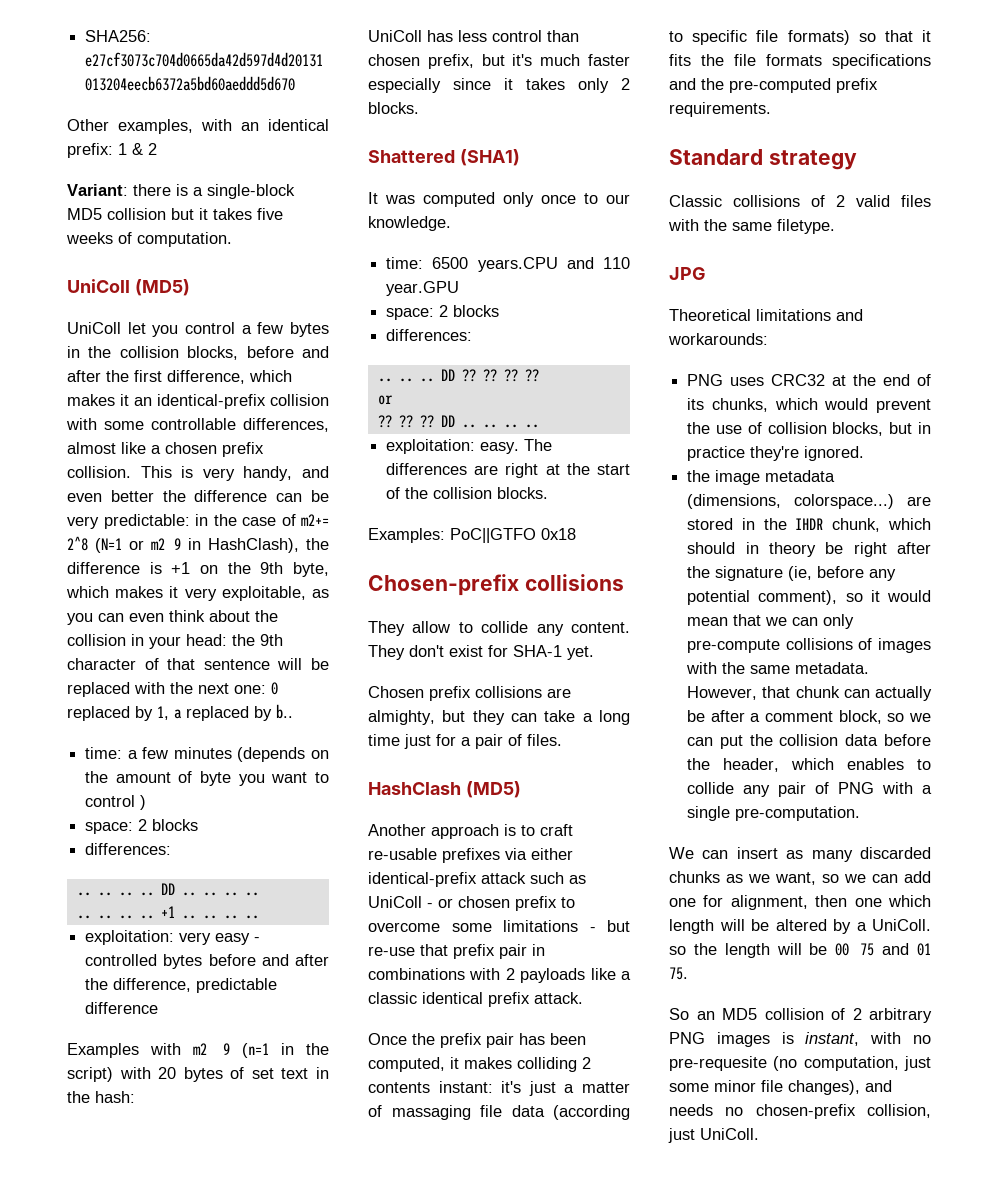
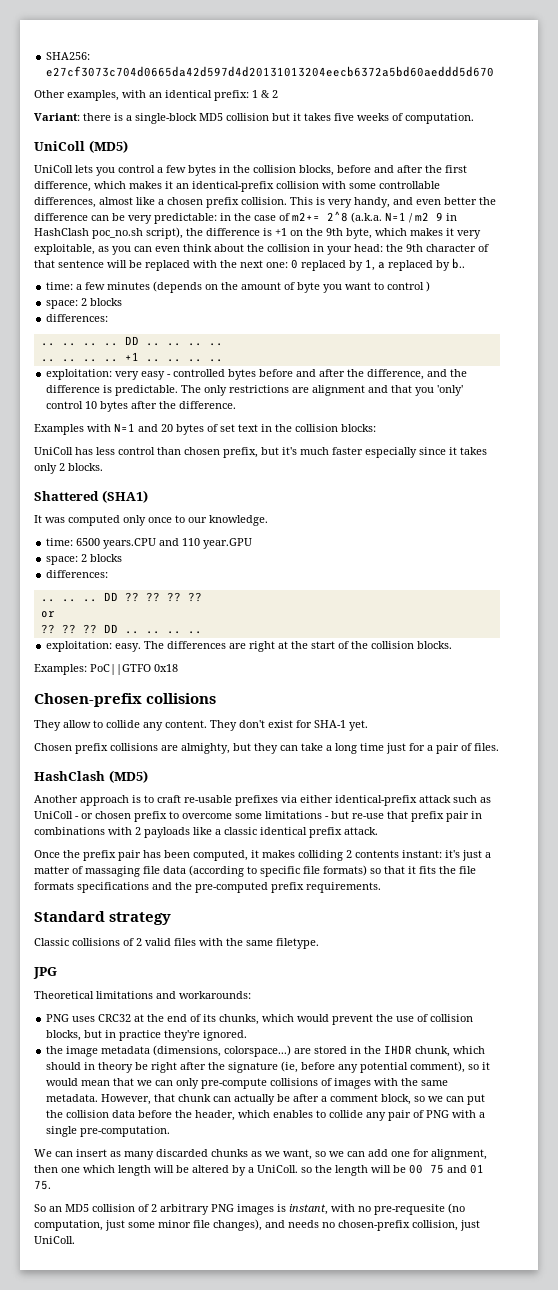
[127,322,146,334] let -> [75,165,93,173] lets
[94,538,300,553] (N=1 or m2 9 in HashClash), -> [351,212,457,223] [34,227,183,239] (a.k.a. N=1 / m2 9 in HashClash poc_no.sh script),
[196,978,278,993] [85,1002,159,1014] [67,1043,329,1058] [67,1067,151,1082] predictable difference // Examples with m2 9 (n=1 in the script) with -> [427,369,468,377] [46,385,464,396] [46,401,237,412] [34,423,158,435] and the difference is predictable. The only restrictions are alignment and that you 'only' control 10 bytes after the difference. // Examples with N=1 and
[95,1091,135,1103] hash: -> [295,424,376,432] collision blocks:

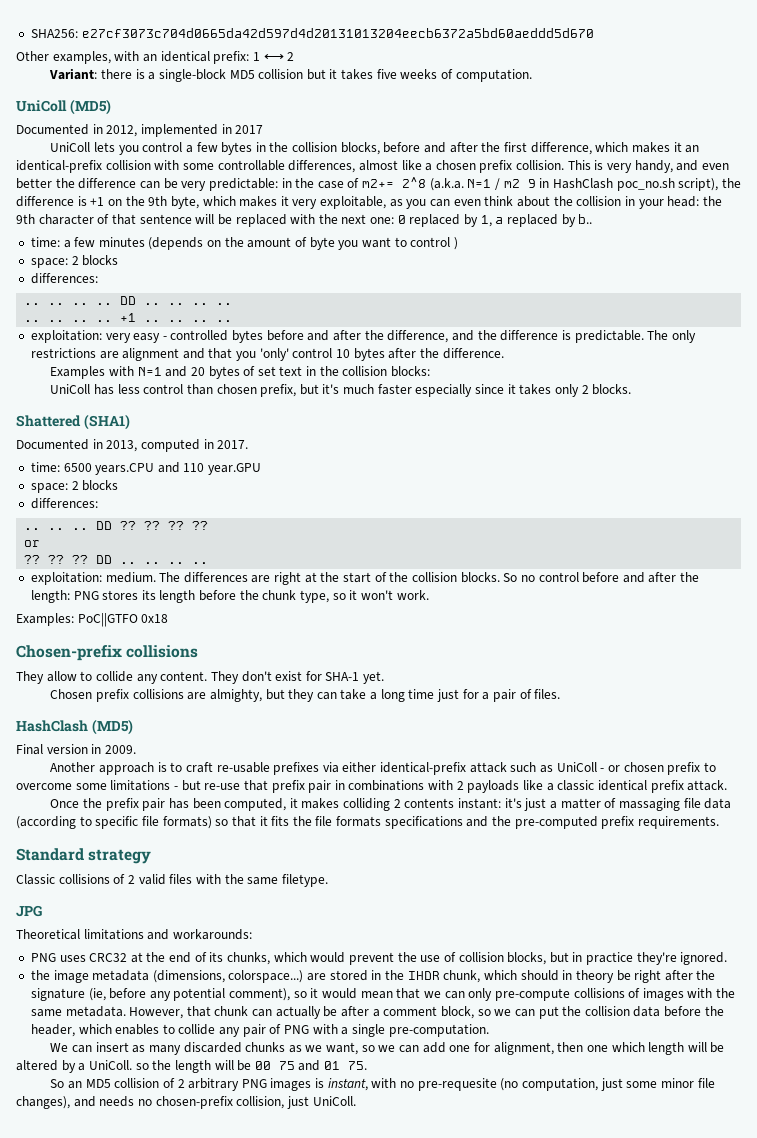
[261,90,270,98] & -> [263,54,284,61] ⟷
(128, 146) none -> [16,124,264,137] // Documented in 2012, implemented in 2017
[34,515,268,526] It was computed only once to our knowledge. -> [16,439,249,452] Documented in 2013, computed in 2017.
[115,643,142,652] easy. -> [105,572,156,583] medium.
(453, 645) none -> [503,572,700,583] [30,590,429,603] So no control before and after the length: PNG stores its length before the chunk type, so it won't work.
(148, 776) none -> [16,744,136,755] // Final version in 2009.

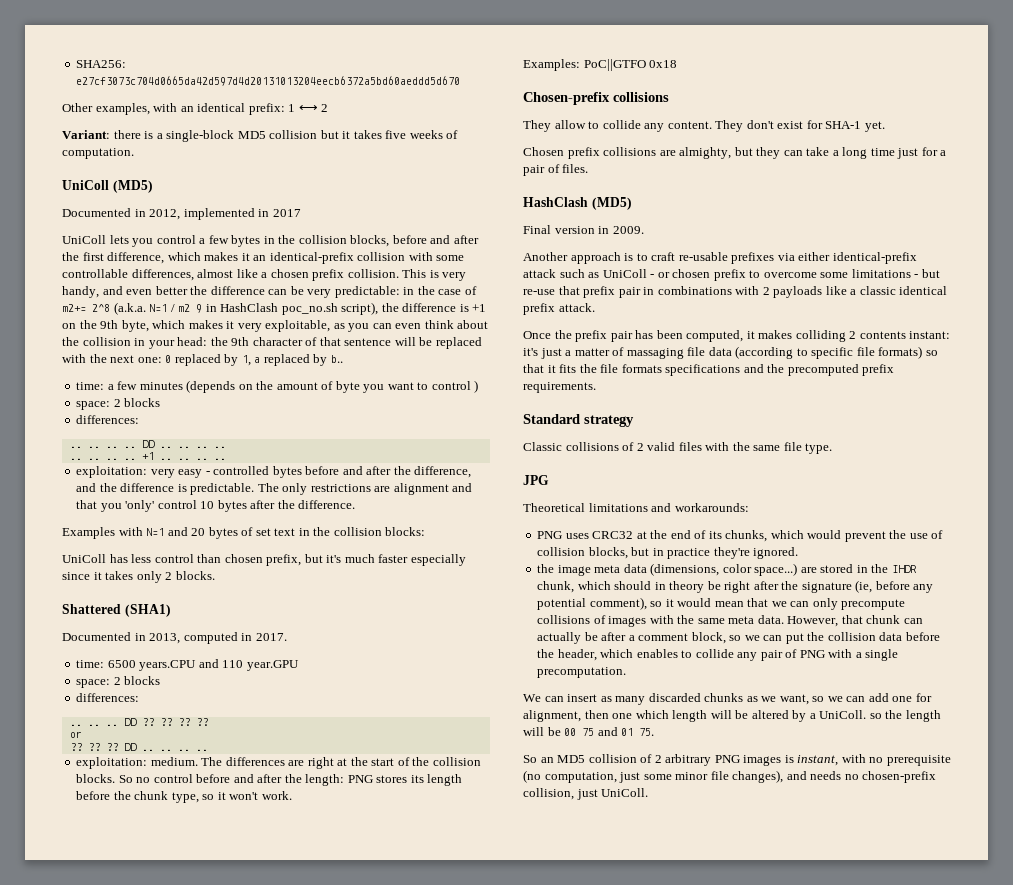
[514,816,598,829] pre-computed -> [787,364,859,376] precomputed
[281,874,328,887] filetype. -> [783,442,833,454] file type.
[92,970,304,983] metadata (dimensions, colorspace...) -> [594,563,798,576] meta data (dimensions, color space...)
[494,988,570,1001] pre-compute -> [841,599,906,610] precompute
[65,1006,126,1017] metadata. -> [728,615,784,624] meta data.
[388,1024,489,1037] pre-computation. -> [537,667,627,678] precomputation.
[417,1078,497,1091] pre-requesite -> [886,755,951,766] prerequisite

